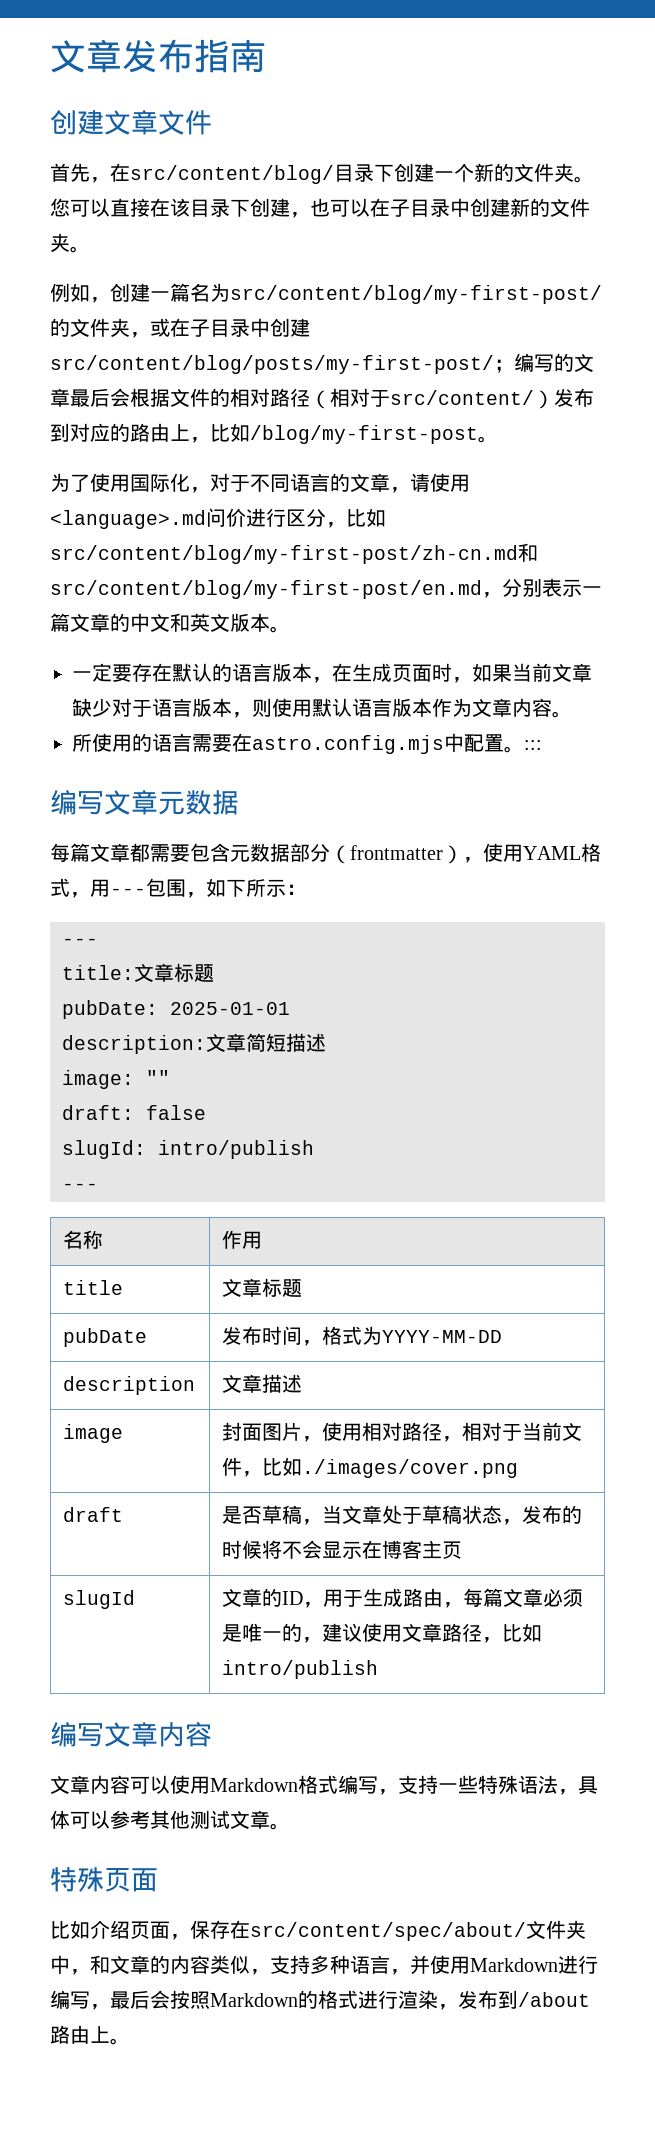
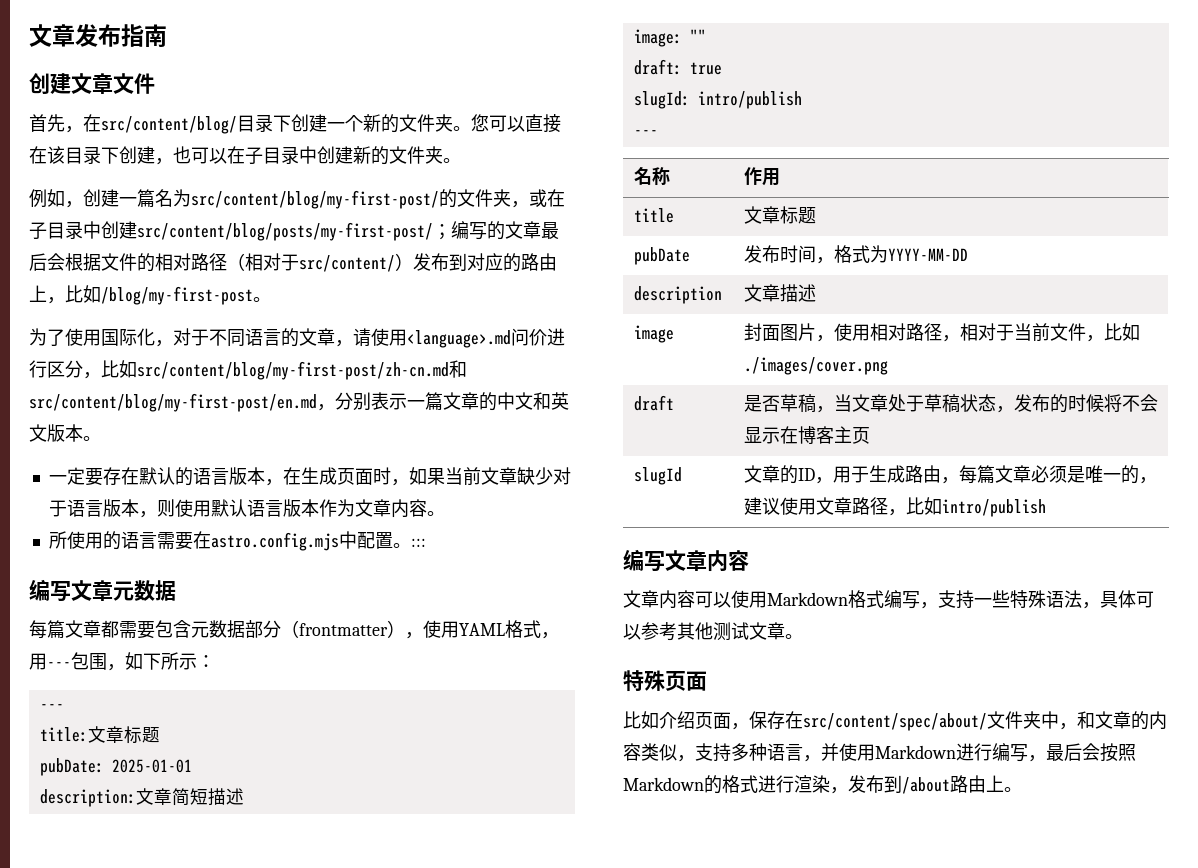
[146,1105,206,1120] false -> [689,62,722,75] true

